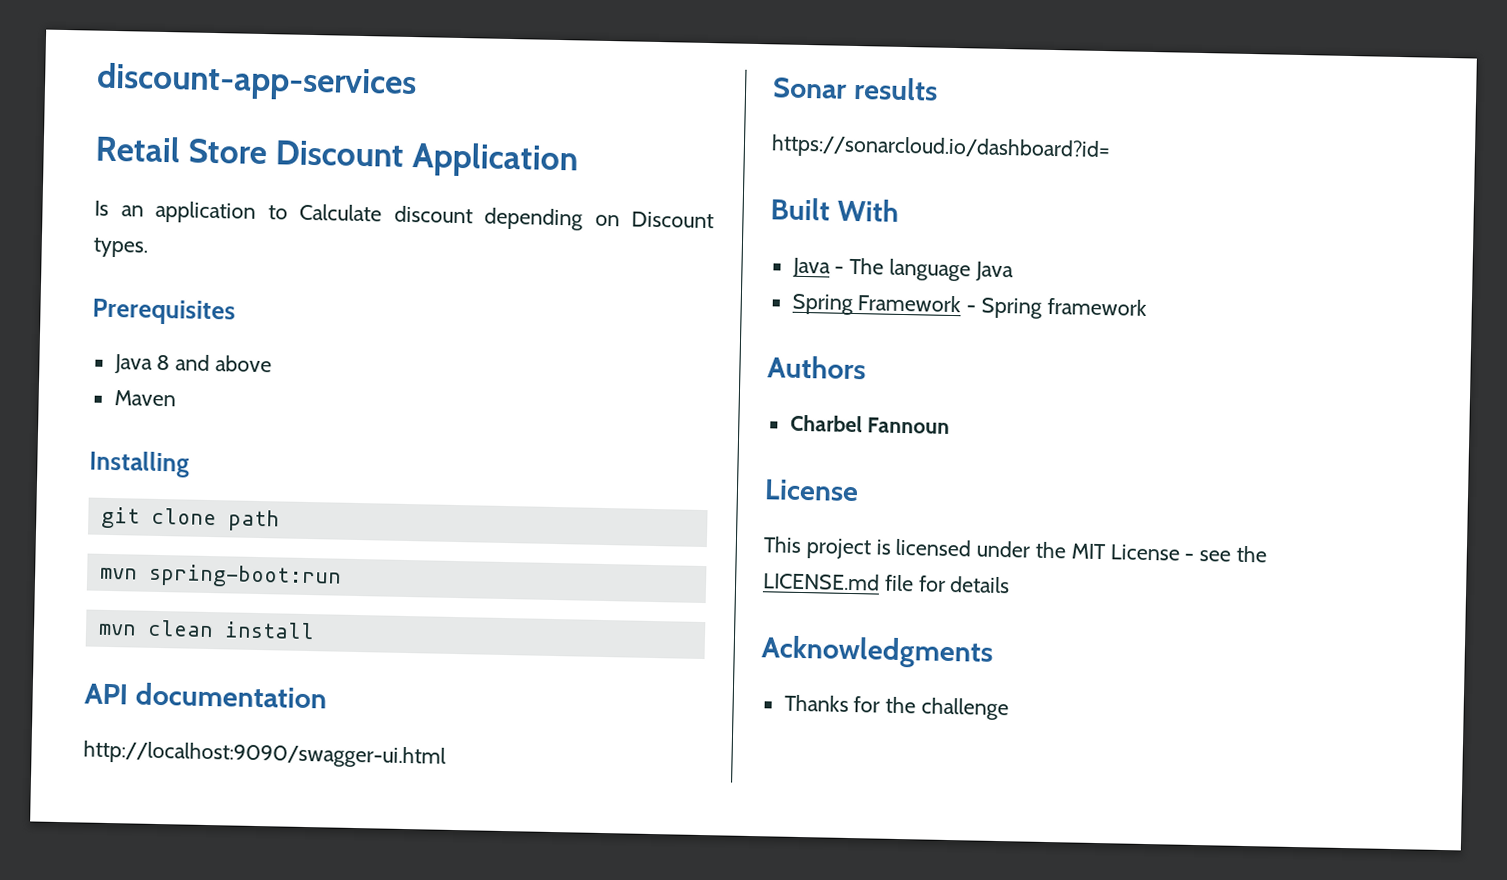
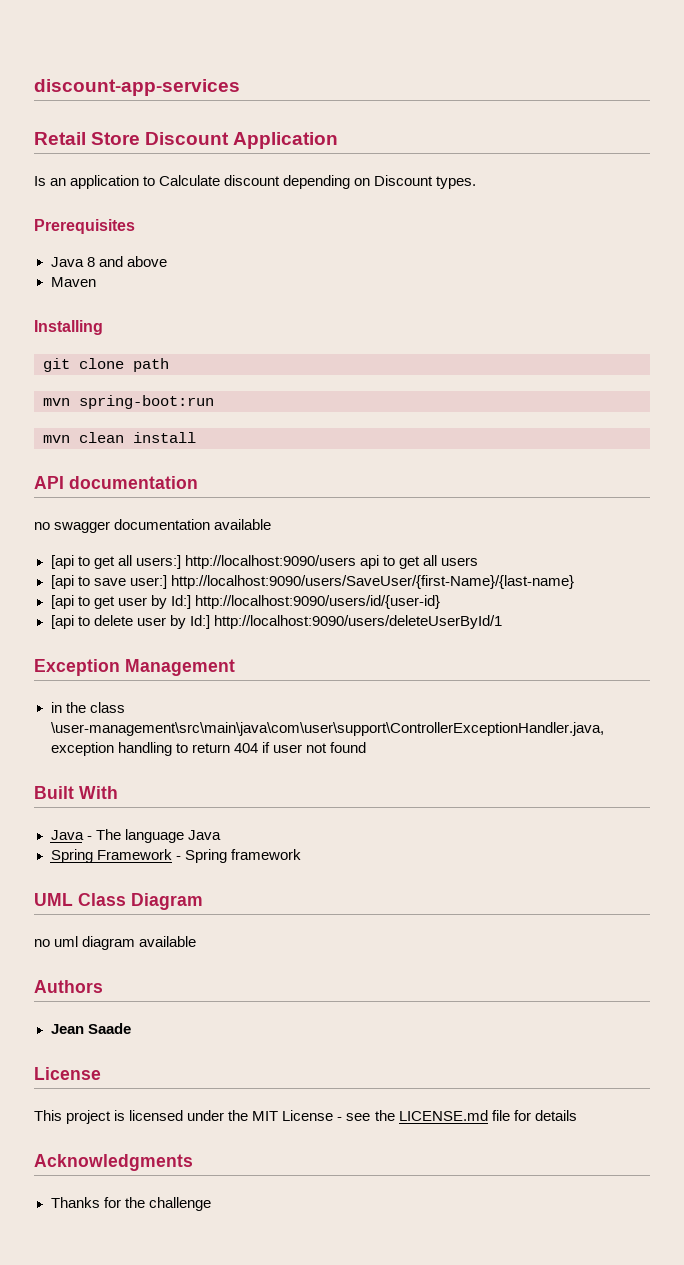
[83,740,446,769] [772,76,938,101] [771,134,1111,163] http://localhost:9090/swagger-ui.html // Sonar results // https://sonarcloud.io/dashboard?id= -> [34,519,272,533] [50,555,479,569] [50,575,574,589] [50,595,440,609] [50,615,502,629] [34,659,235,676] [50,702,125,713] [50,722,604,736] [50,742,366,756] no swagger documentation available // [api to get all users:] http://localhost:9090/users api to get all users // [api to save user:] http://localhost:9090/users/SaveUser/{first-Name}/{last-name} // [api to get user by Id:] http://localhost:9090/users/id/{user-id} // [api to delete user by Id:] http://localhost:9090/users/deleteUserById/1 // Exception Management // in the class \user-management\src\main\java\com\user\support\ControllerExceptionHandler.java, exception handling to return 404 if user not found
(1147, 306) none -> [34,893,203,910] [34,936,197,950] // UML Class Diagram // no uml diagram available
[789,414,951,434] Charbel Fannoun -> [50,1023,131,1034] Jean Saade

